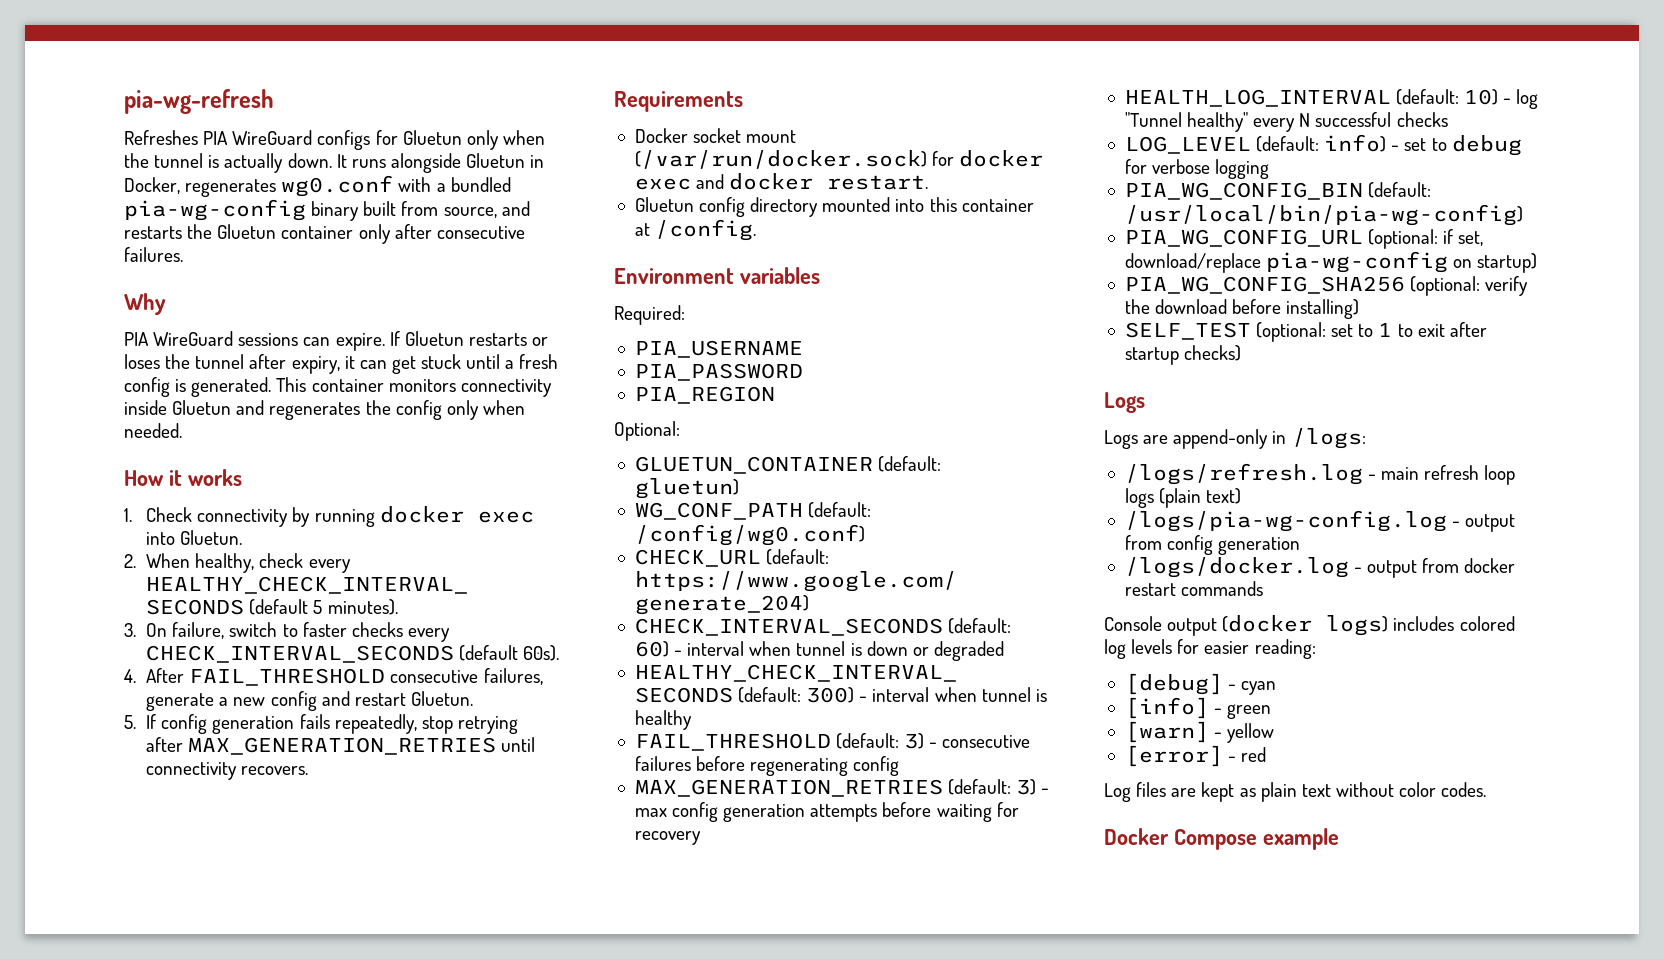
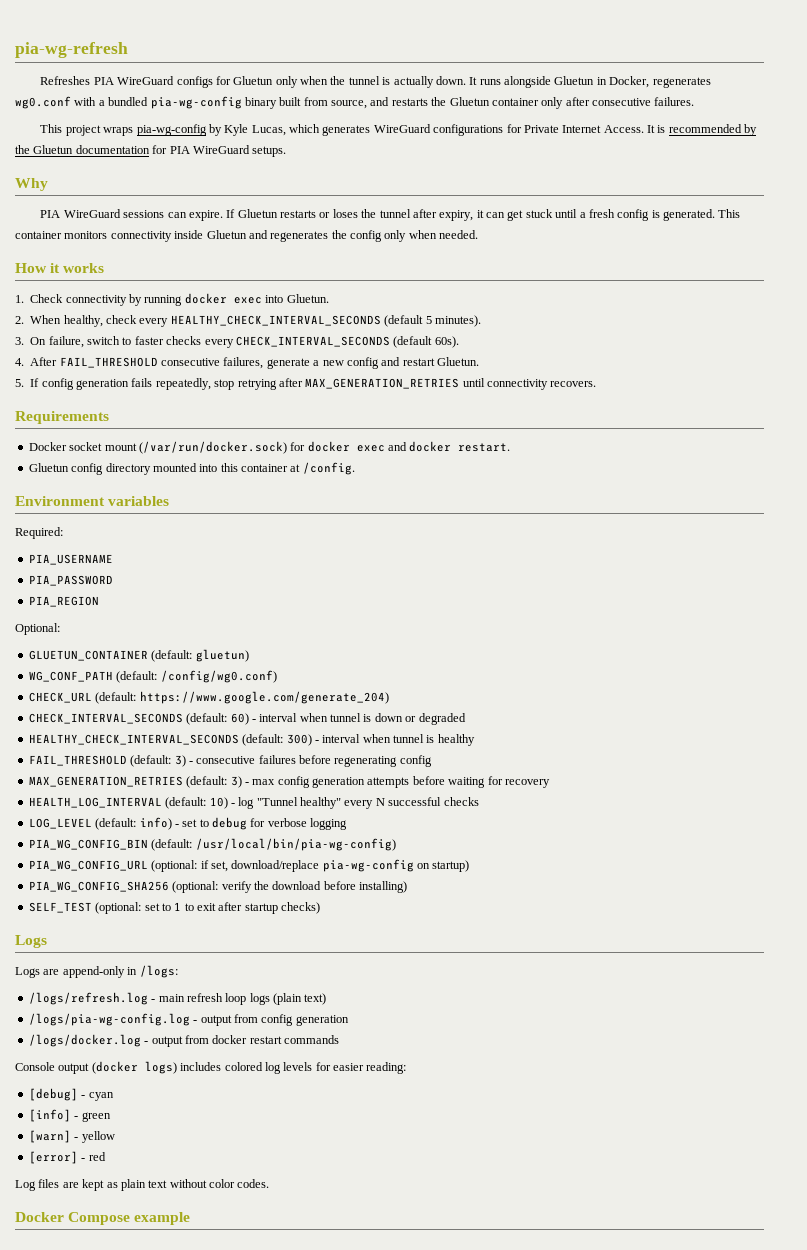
(183, 254) none -> [40,124,758,136] [15,145,287,157] // This project wraps pia-wg-config by Kyle Lucas, which generates WireGuard configurations for Private Internet Access. It is recommended by the Gluetun documentation for PIA WireGuard setups.

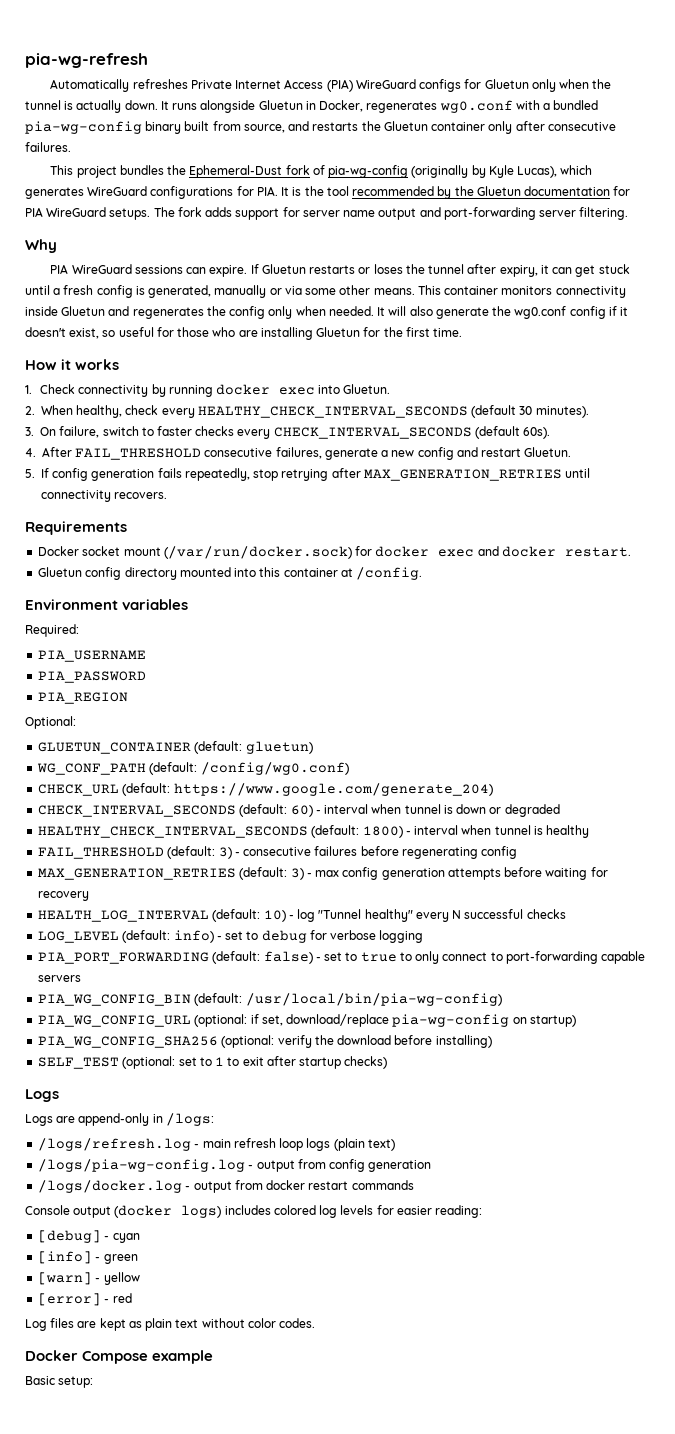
[40,76,114,85] Refreshes PIA -> [50,79,353,92] Automatically refreshes Private Internet Access (PIA)
[103,124,207,136] wraps pia-wg-config -> [119,165,469,178] bundles the Ephemeral-Dust fork of pia-wg-config (originally
[251,125,286,136] Lucas, -> [517,166,558,178] Lucas),
[523,125,666,133] Private Internet Access. It is -> [256,186,349,196] PIA. It is the tool
(287, 151) none -> [153,207,629,220] The fork adds support for server name output and port-forwarding server filtering.
[663,209,716,221] generated. -> [148,285,415,298] generated, manually or via some other means.
(479, 234) none -> [377,306,629,319] [25,327,463,340] It will also generate the wg0.conf config if it doesn't exist, so useful for those who are installing Gluetun for the first time.
[425,316,432,324] 5 -> [519,406,533,415] 30
[286,734,312,746] 300) -> [362,826,403,838] 1800)
(348, 824) none -> [38,951,646,964] [38,975,82,982] // PIA_PORT_FORWARDING (default: false) - set to true to only connect to port-forwarding capable servers
(191, 1218) none -> [25,1376,94,1388] // Basic setup:

